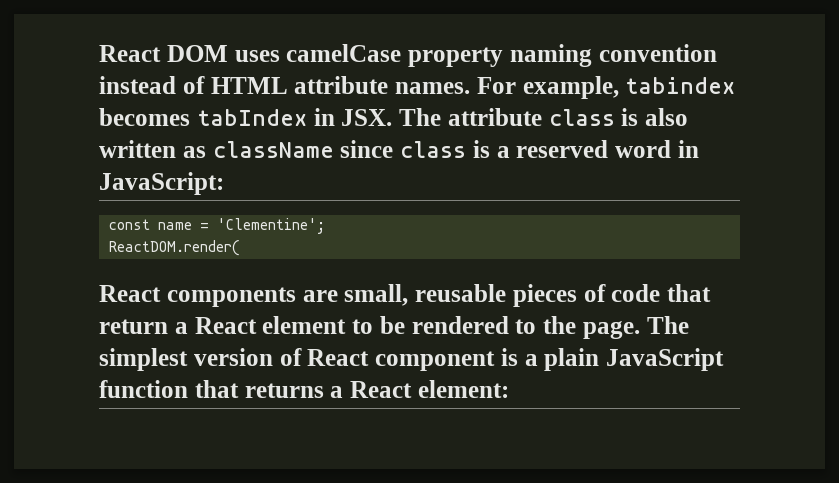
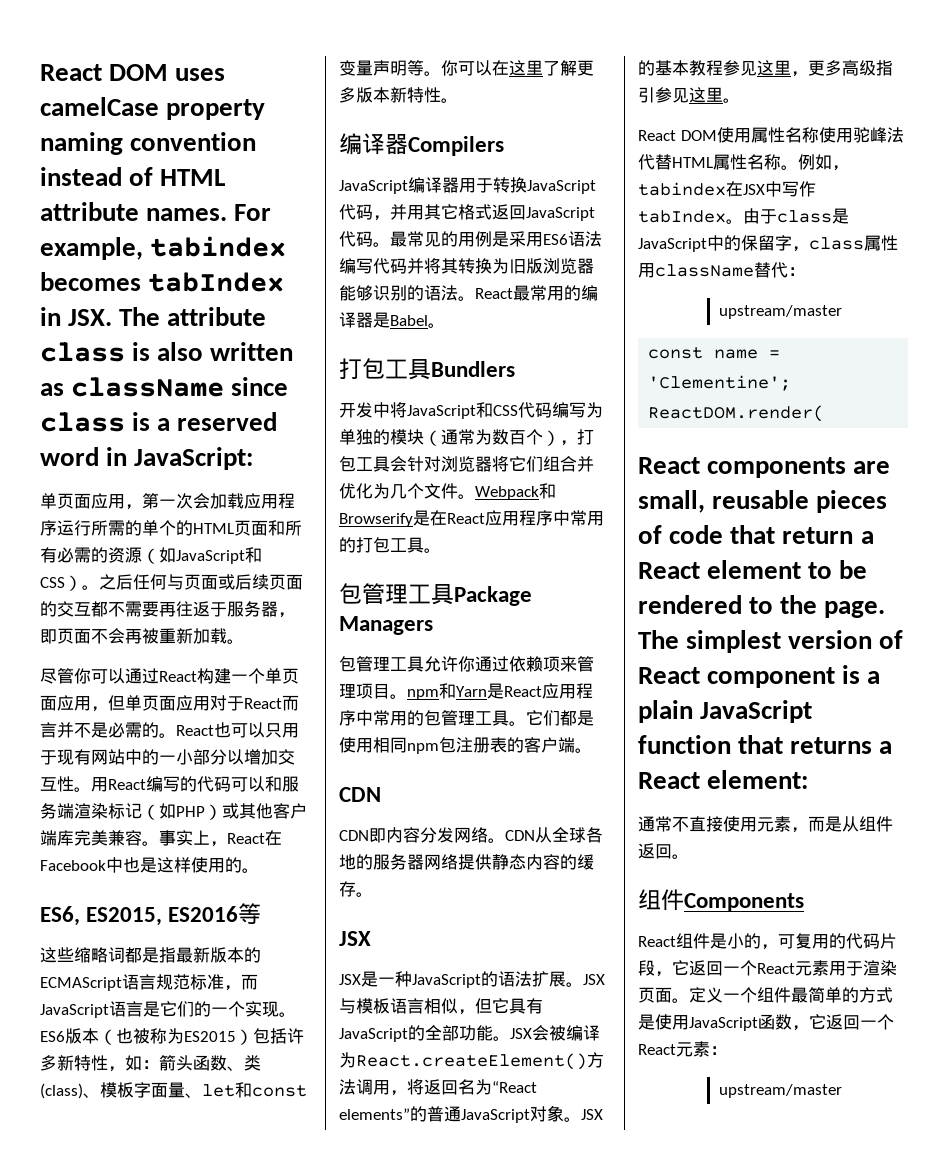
(224, 183) none -> [40,493,295,510] [40,520,302,536] [40,547,262,564] [40,574,303,591] [40,601,295,618] [40,628,244,644] [40,668,299,684] [40,695,299,712] [40,722,299,738] [40,749,295,765] [40,776,299,792] [40,803,307,820] [40,830,282,847] [40,857,259,873] [40,903,262,926] [40,947,261,963] [40,974,258,991] [40,1001,296,1018] [40,1028,304,1045] [40,1055,261,1072] [40,1082,307,1099] [339,60,594,76] [339,87,458,103] [339,133,504,156] [339,177,596,194] [339,204,595,221] [339,231,602,247] [339,258,594,274] [339,285,598,301] [339,312,445,328] [339,358,515,380] [339,402,603,419] [339,429,594,446] [339,456,594,472] [339,483,556,500] [339,510,604,527] [339,537,441,553] [339,583,532,606] [339,616,433,635] [339,656,594,672] [339,683,593,700] [339,710,594,726] [339,737,592,754] [339,787,381,802] [339,827,603,843] [339,854,594,870] [339,881,373,897] [339,931,371,946] [339,971,605,988] [339,998,543,1015] [339,1025,600,1042] [339,1052,604,1070] [339,1079,537,1096] [339,1105,603,1123] [638,60,893,77] [638,87,740,103] [638,127,904,143] [638,154,849,171] [638,181,816,197] [638,208,849,224] [638,235,898,252] [638,262,805,278] [719,305,842,319] // 单页面应用，第一次会加载应用程序运行所需的单个的HTML页面和所有必需的资源（如JavaScript和CSS）。之后任何与页面或后续页面的交互都不需要再往返于服务器，即页面不会再被重新加载。 // 尽管你可以通过React构建一个单页面应用，但单页面应用对于React而言并不是必需的。React也可以只用于现有网站中的一小部分以增加交互性。用React编写的代码可以和服务端渲染标记（如PHP）或其他客户端库完美兼容。事实上，React在Facebook中也是这样使用的。 // ES6, ES2015, ES2016等 // 这些缩略词都是指最新版本的ECMAScript语言规范标准，而JavaScript语言是它们的一个实现。ES6版本（也被称为ES2015）包括许多新特性，如：箭头函数、类(class)、模板字面量、let和const变量声明等。你可以在这里了解更多版本新特性。 // 编译器Compilers // JavaScript编译器用于转换JavaScript代码，并用其它格式返回JavaScript代码。最常见的用例是采用ES6语法编写代码并将其转换为旧版浏览器能够识别的语法。React最常用的编译器是Babel。 // 打包工具Bundlers // 开发中将JavaScript和CSS代码编写为单独的模块（通常为数百个），打包工具会针对浏览器将它们组合并优化为几个文件。Webpack和Browserify是在React应用程序中常用的打包工具。 // 包管理工具Package Managers // 包管理工具允许你通过依赖项来管理项目。npm和Yarn是React应用程序中常用的包管理工具。它们都是使用相同npm包注册表的客户端。 // CDN // CDN即内容分发网络。CDN从全球各地的服务器网络提供静态内容的缓存。 // JSX // JSX是一种JavaScript的语法扩展。JSX与模板语言相似，但它具有JavaScript的全部功能。JSX会被编译为React.createElement()方法调用，将返回名为“React elements”的普通JavaScript对象。JSX的基本教程参见这里，更多高级指引参见这里。 // React DOM使用属性名称使用驼峰法代替HTML属性名称。例如，tabindex在JSX中写作tabIndex。由于class是JavaScript中的保留字，class属性用className替代： // upstream/master
(509, 389) none -> [638,816,893,833] [638,843,689,859] [638,889,804,912] [638,933,897,950] [638,960,897,977] [638,987,893,1003] [638,1014,894,1031] [638,1041,727,1057] [719,1084,842,1098] // 通常不直接使用元素，而是从组件返回。 // 组件Components // React组件是小的，可复用的代码片段，它返回一个React元素用于渲染页面。定义一个组件最简单的方式是使用JavaScript函数，它返回一个React元素： // upstream/master

